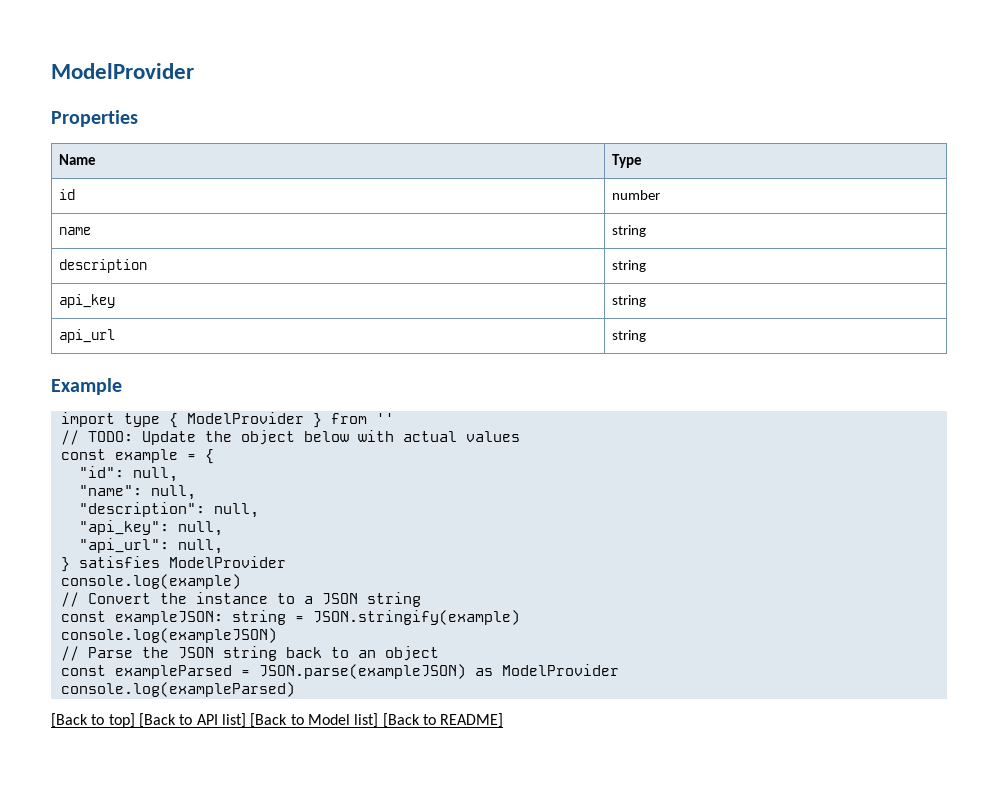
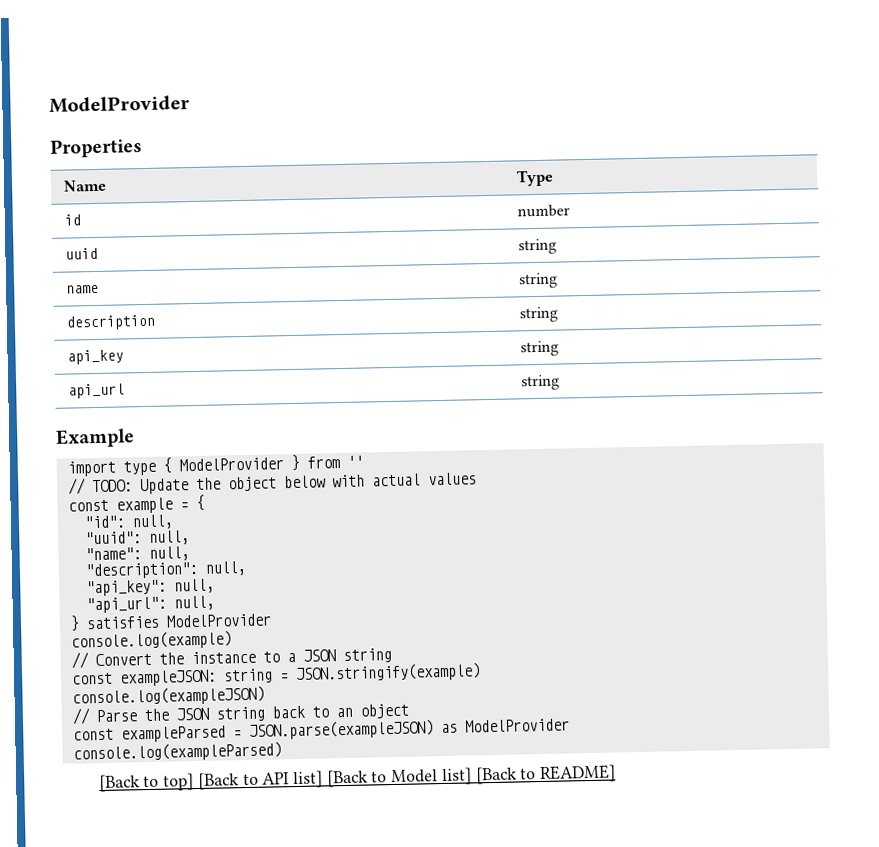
(660, 195) none -> [65,247,99,260] [518,238,558,255] // uuid | string
(178, 474) none -> [84,530,190,545] // "uuid": null,

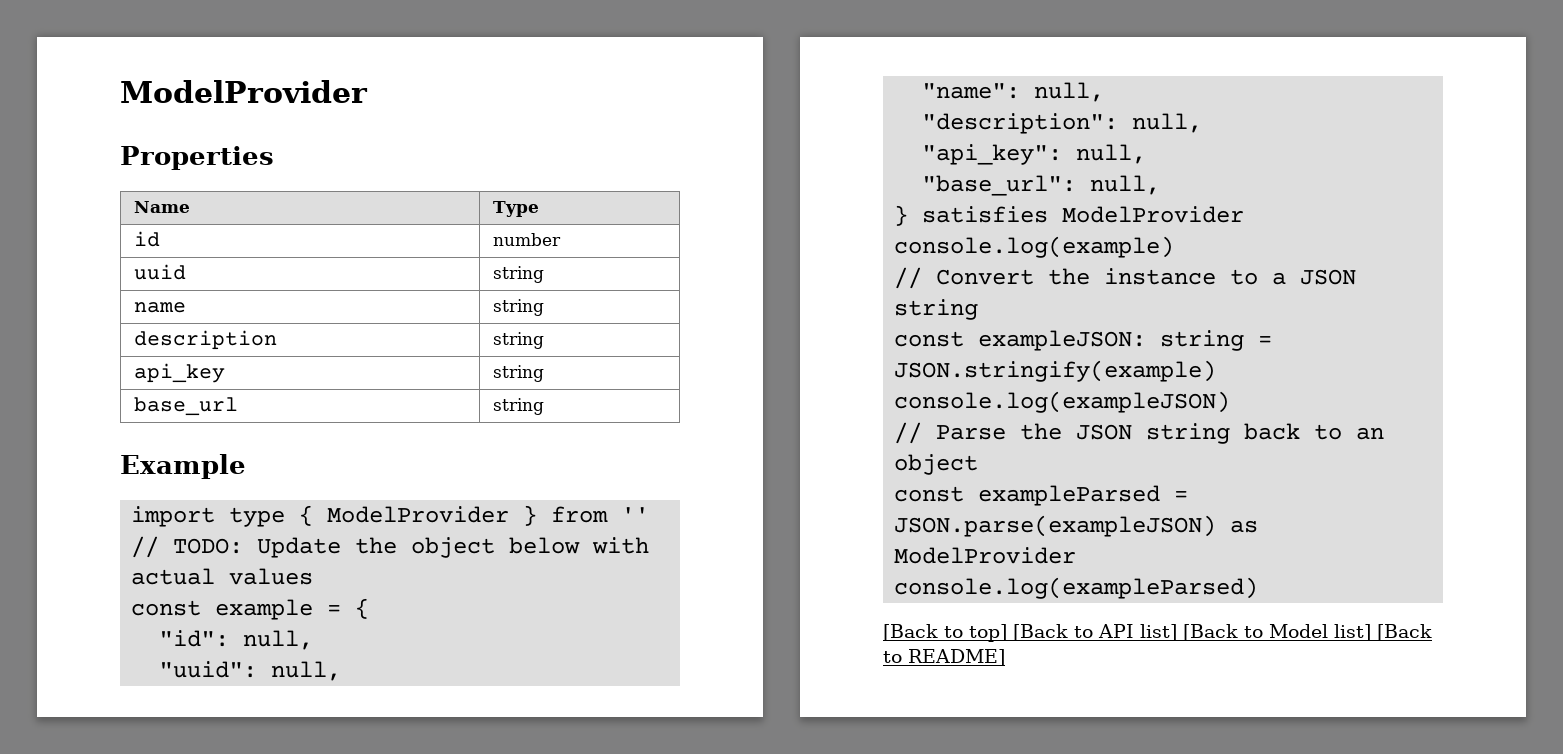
[68,383,126,399] api_url -> [133,397,238,416] base_url
[85,596,167,614] "api_url": -> [922,175,1077,196] "base_url":

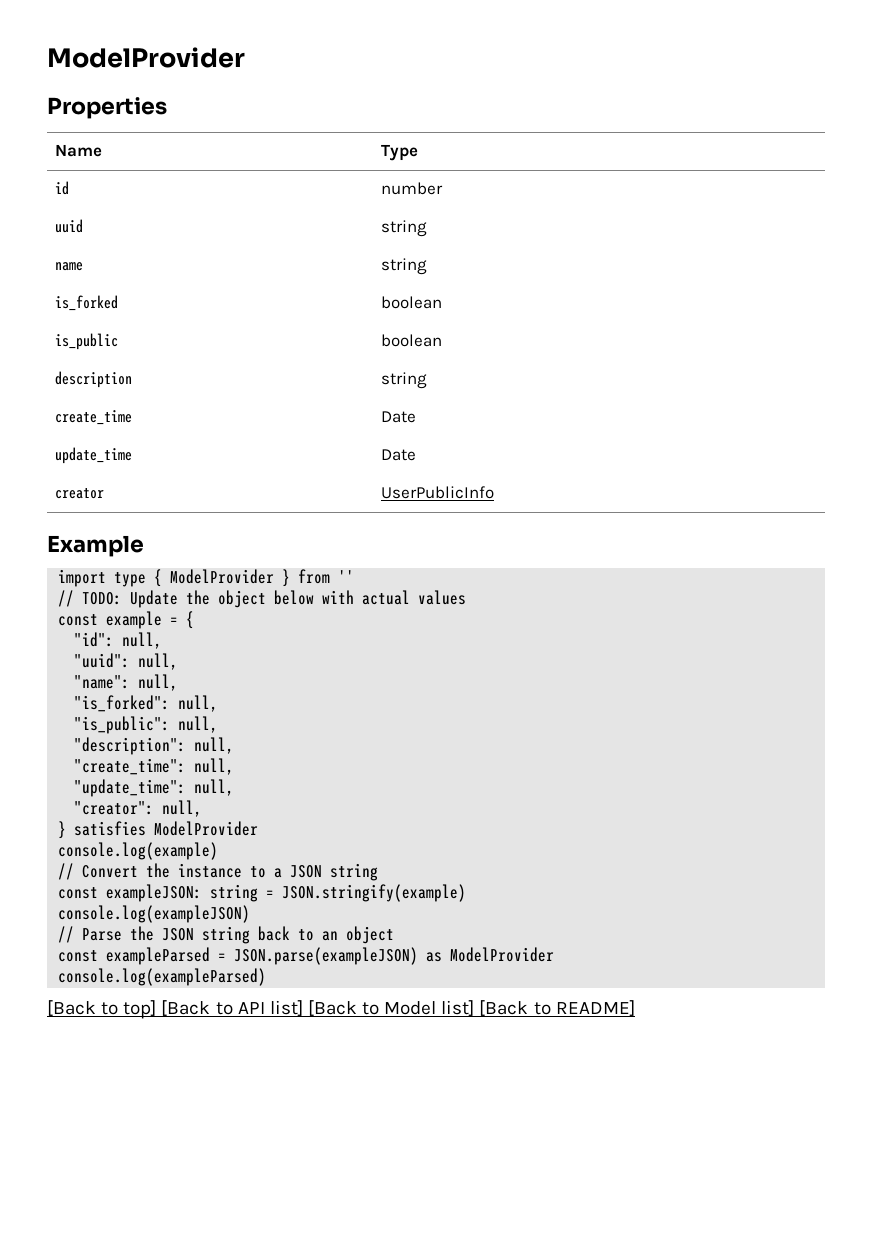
[133,330,277,350] [492,332,544,349] [133,363,225,383] [492,365,544,382] [133,397,238,416] [492,398,544,415] description | string // api_key | string // base_url | string -> [55,295,119,311] [381,296,443,309] [55,333,119,350] [381,334,443,347] [55,371,133,388] [381,372,428,389] [55,410,133,425] [381,411,417,423] [55,447,133,464] [381,449,417,461] [55,488,105,499] [381,486,495,499] is_forked | boolean // is_public | boolean // description | string // create_time | Date // update_time | Date // creator | UserPublicInfo
(1105, 92) none -> [74,695,219,712] [74,716,219,734] // "is_forked": null, // "is_public": null,
[922,144,1147,165] [922,175,1077,196] "api_key": null, // "base_url": -> [74,758,235,775] [74,779,235,797] [74,801,155,815] "create_time": null, // "update_time": null, // "creator":

